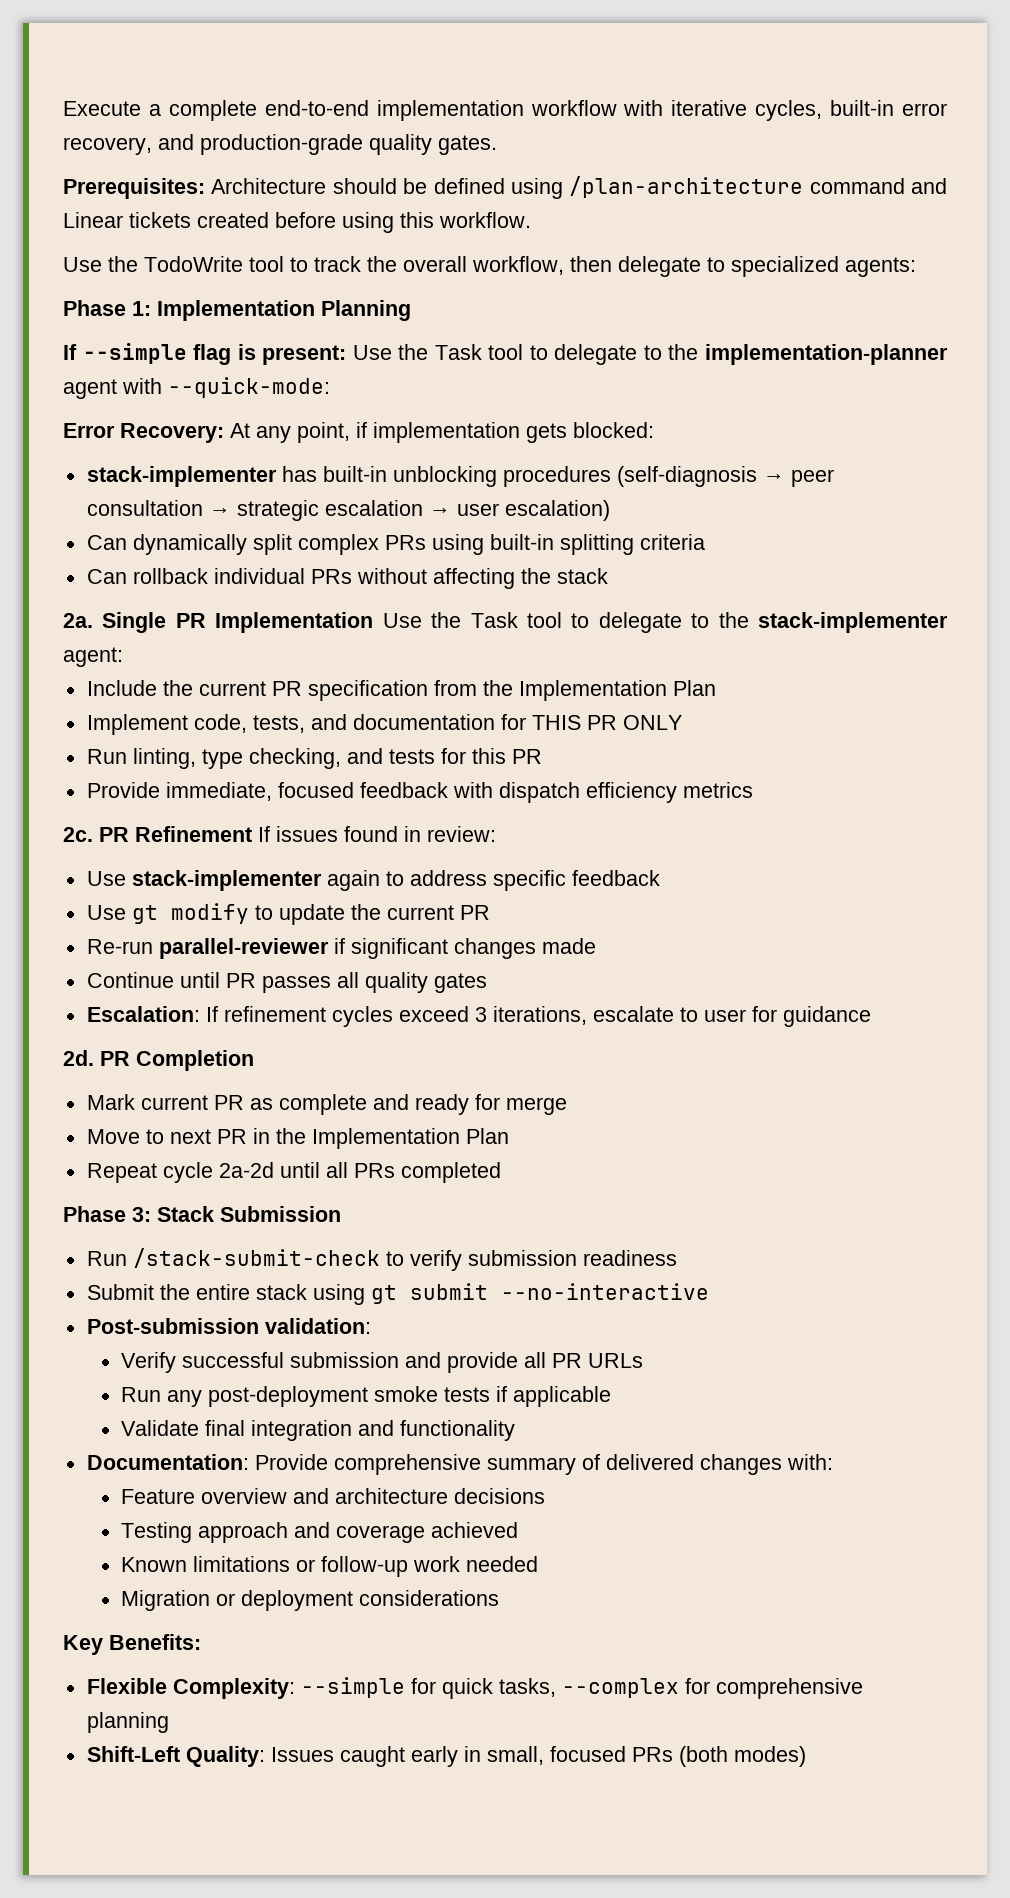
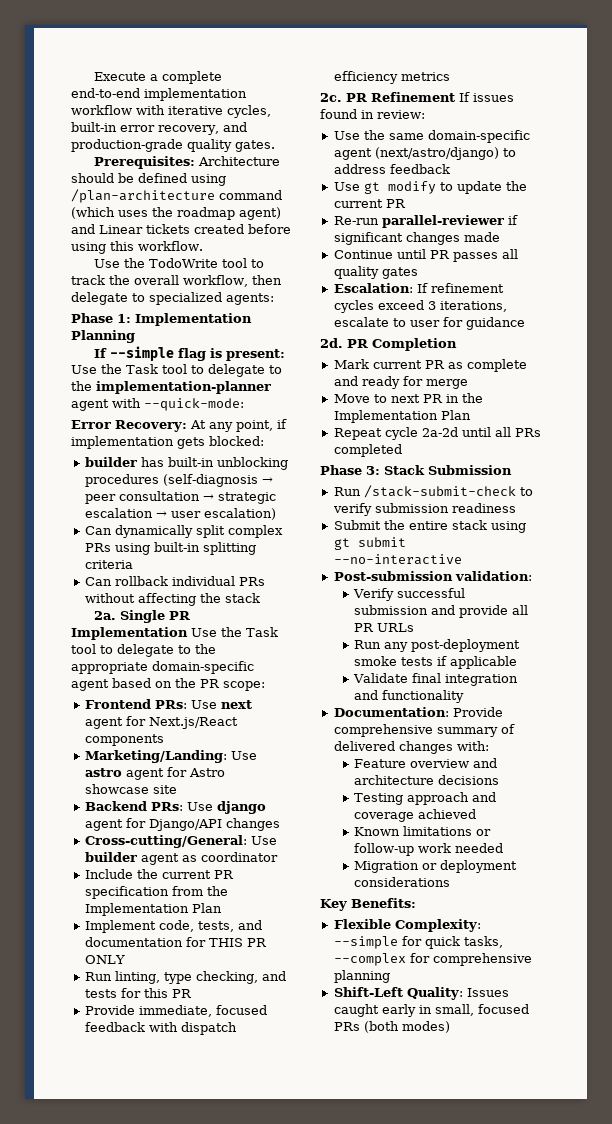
(905, 186) none -> [71,207,281,220] (which uses the roadmap agent)
[86,466,277,487] stack-implementer -> [84,457,137,467] builder
[758,612,948,633] [63,647,123,667] stack-implementer agent: -> [71,661,254,674] [71,678,265,691] [84,699,252,709] [84,716,238,729] [84,734,164,746] [84,750,257,763] [84,767,225,780] [84,784,177,794] [84,801,266,814] [84,818,280,831] [84,835,277,848] [84,852,278,865] appropriate domain-specific agent based on the PR scope: // Frontend PRs: Use next agent for Next.js/React components // Marketing/Landing: Use astro agent for Astro showcase site // Backend PRs: Use django agent for Django/API changes // Cross-cutting/General: Use builder agent as coordinator
[131,870,380,891] stack-implementer again -> [363,130,530,143] [333,147,499,160] the same domain-specific agent (next/astro/django)
[492,870,566,891] specific -> (386, 169) none

